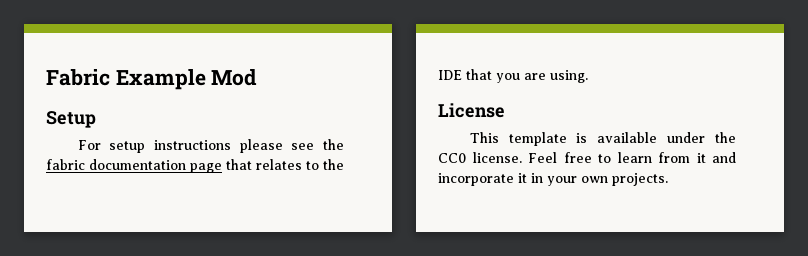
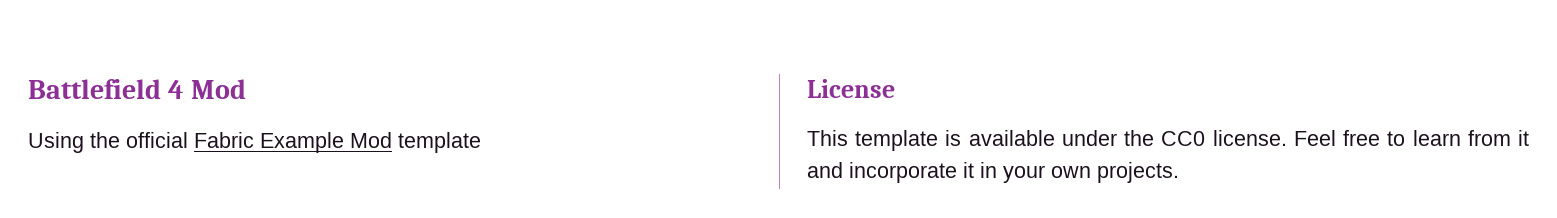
[46,69,258,90] [46,111,96,128] [77,139,344,153] [46,159,344,173] [438,69,588,83] Fabric Example Mod // Setup // For setup instructions please see the fabric documentation page that relates to the IDE that you are using. -> [28,79,246,99] [28,132,481,153] Battlefield 4 Mod // Using the official Fabric Example Mod template

